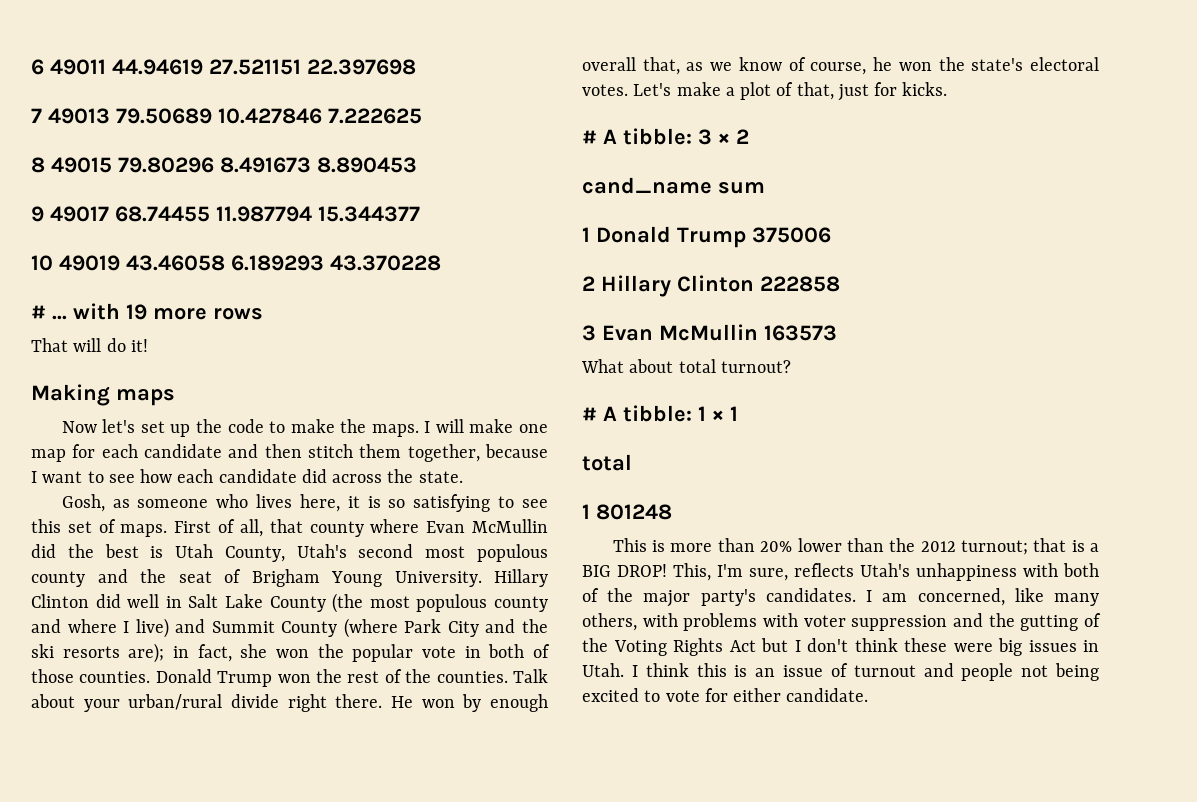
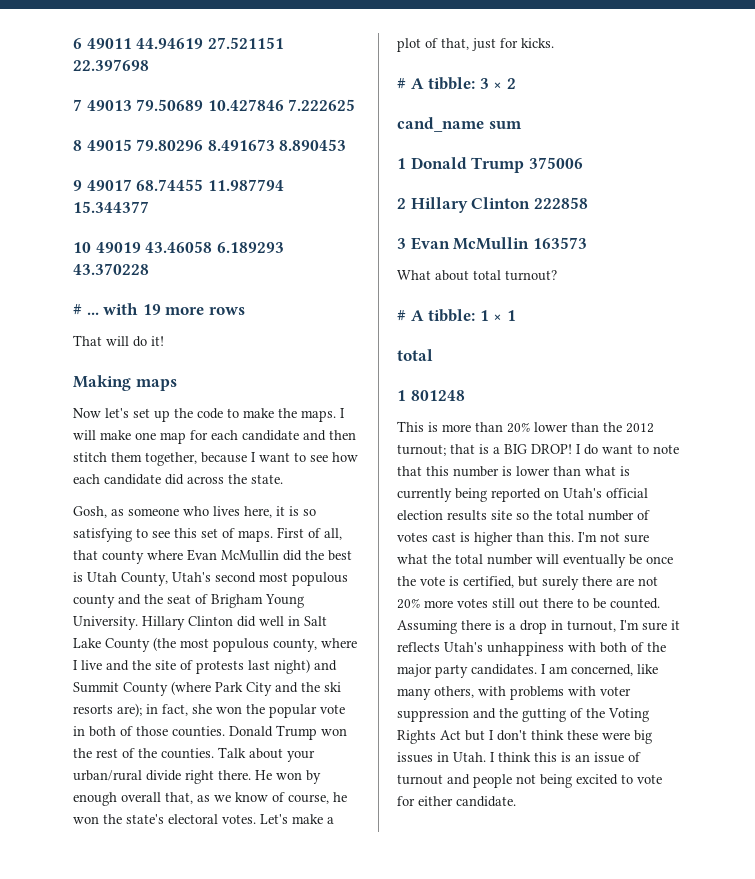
[494,596,549,612] [31,618,169,638] county and where I live) -> [273,638,357,652] [73,659,310,674] county, where I live and the site of protests last night)
[673,563,788,581] This, I'm sure, -> [576,444,679,455] [397,466,630,477] [397,488,648,502] [397,510,650,521] [397,532,649,546] [397,554,673,568] [397,576,658,590] [397,598,660,609] [397,620,680,634] I do want to note that this number is lower than what is currently being reported on Utah's official election results site so the total number of votes cast is higher than this. I'm not sure what the total number will eventually be once the vote is certified, but surely there are not 20% more votes still out there to be counted. Assuming there is a drop in turnout, I'm sure it
[700,589,756,606] party's -> [435,664,468,678] party

